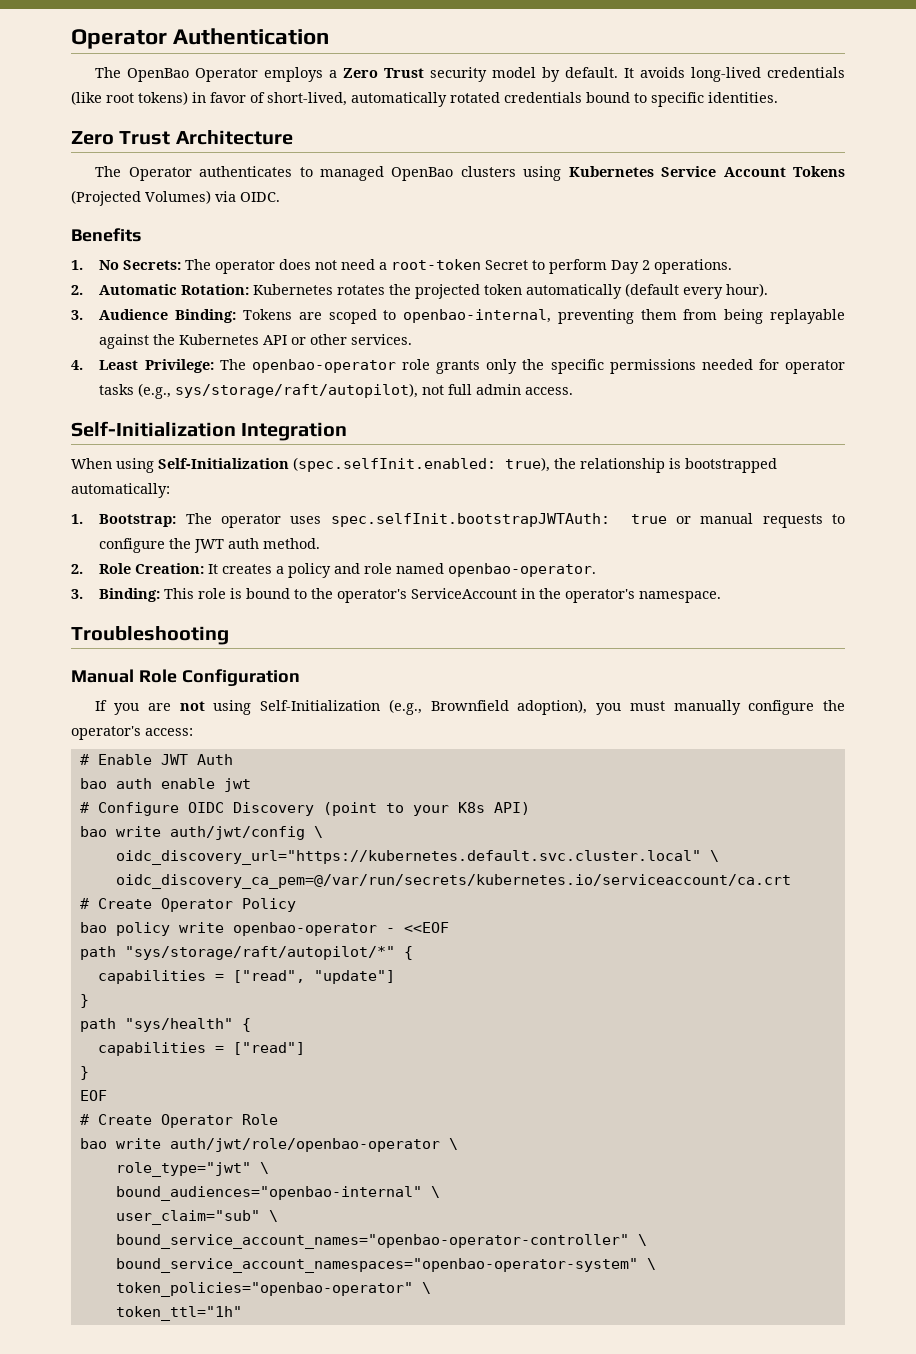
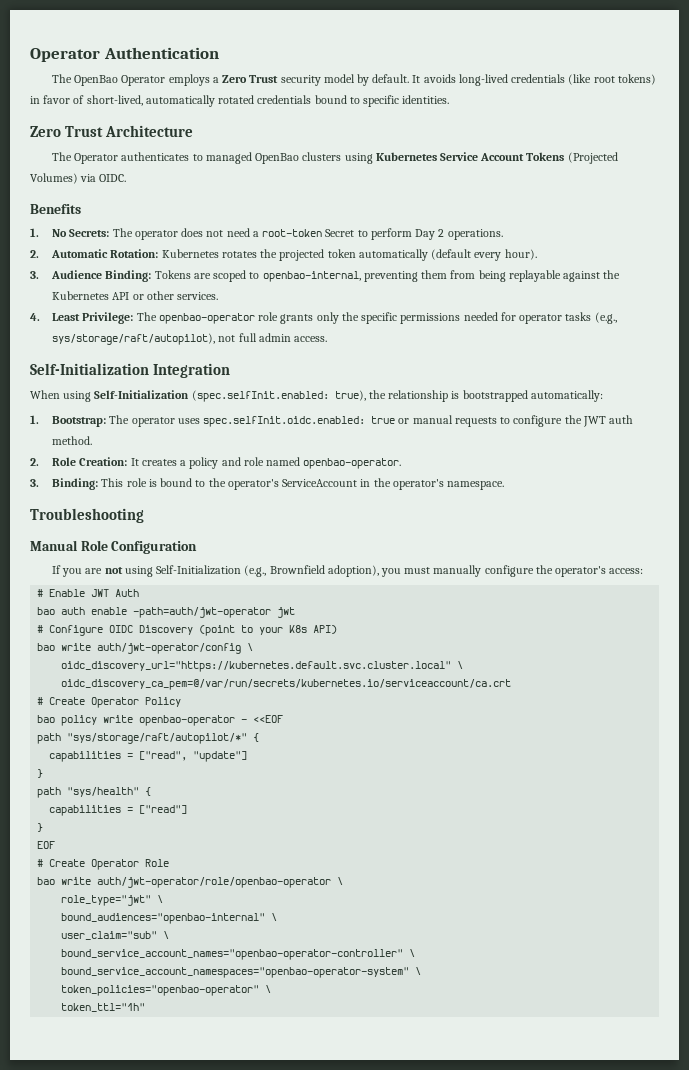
[330,513,610,527] spec.selfInit.bootstrapJWTAuth: -> [203,416,366,427] spec.selfInit.oidc.enabled:
(215, 783) none -> [133,607,272,618] -path=auth/jwt-operator
[169,826,305,840] auth/jwt/config -> [97,643,242,654] auth/jwt-operator/config
[169,1138,440,1152] auth/jwt/role/openbao-operator -> [97,877,332,888] auth/jwt-operator/role/openbao-operator

